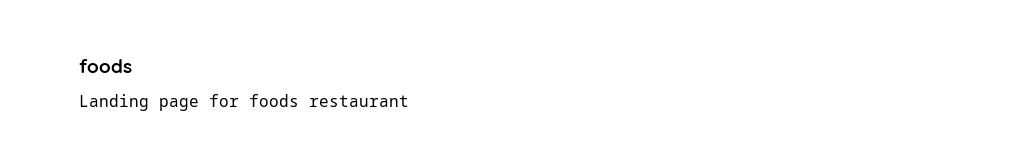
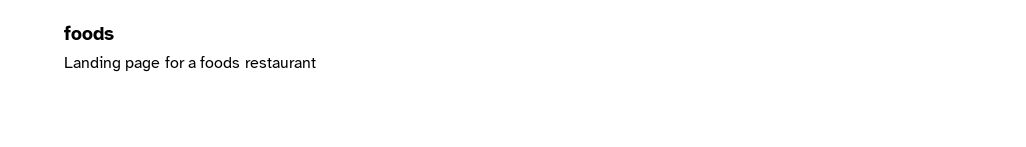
(239, 100) none -> [187,60,196,68] a

